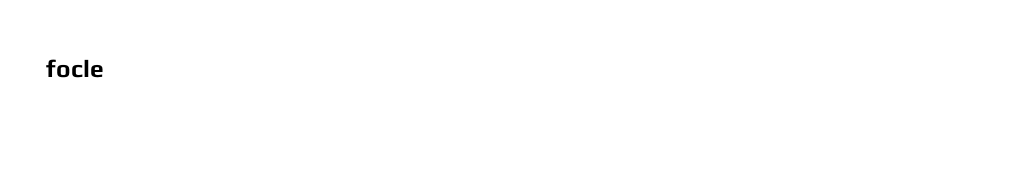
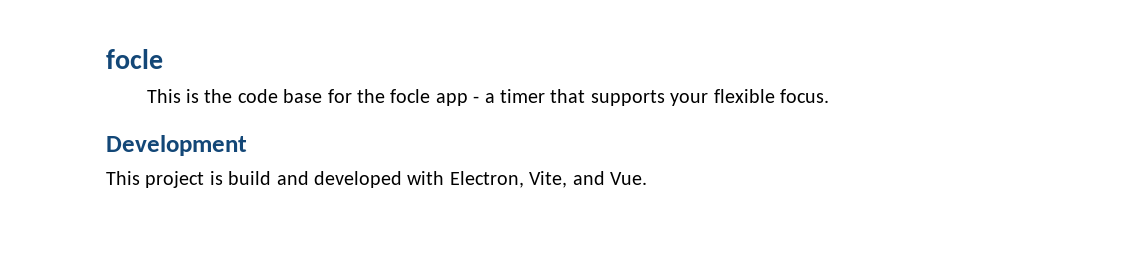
[46,59,104,78] focle -> [106,49,163,69] [146,89,829,106] [106,135,247,156] [106,171,647,188] focle // This is the code base for the focle app - a timer that supports your flexible focus. // Development // This project is build and developed with Electron, Vite, and Vue.

